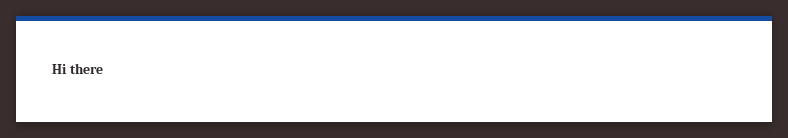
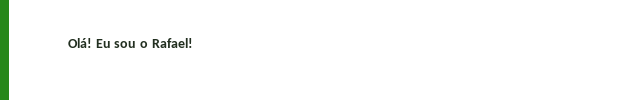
[52,63,103,74] Hi there -> [68,38,193,48] Olá! Eu sou o Rafael!

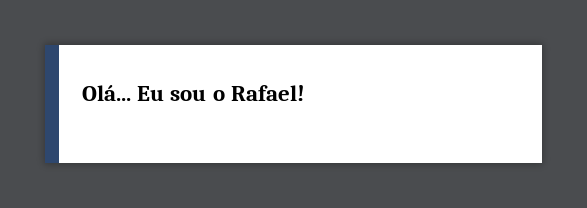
[68,38,92,48] Olá! -> [82,85,131,101] Olá...

